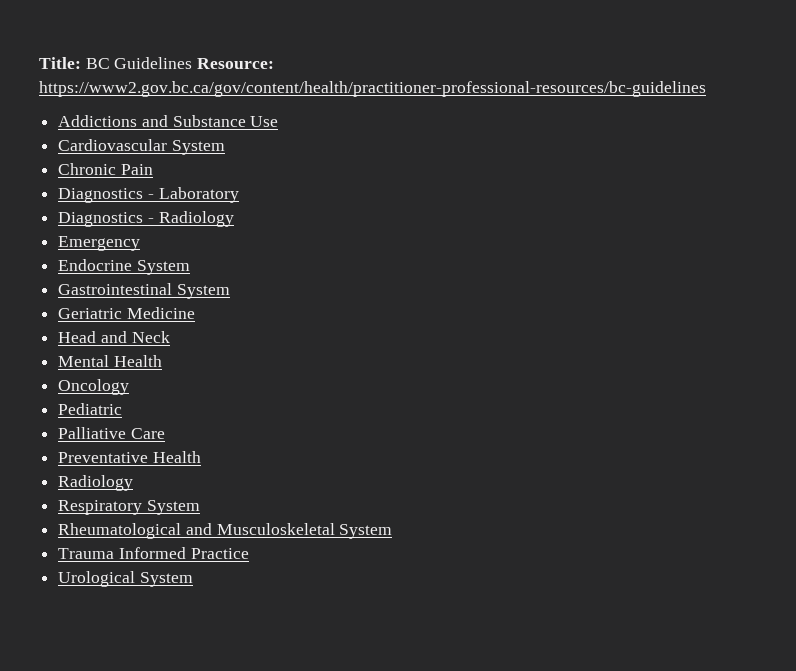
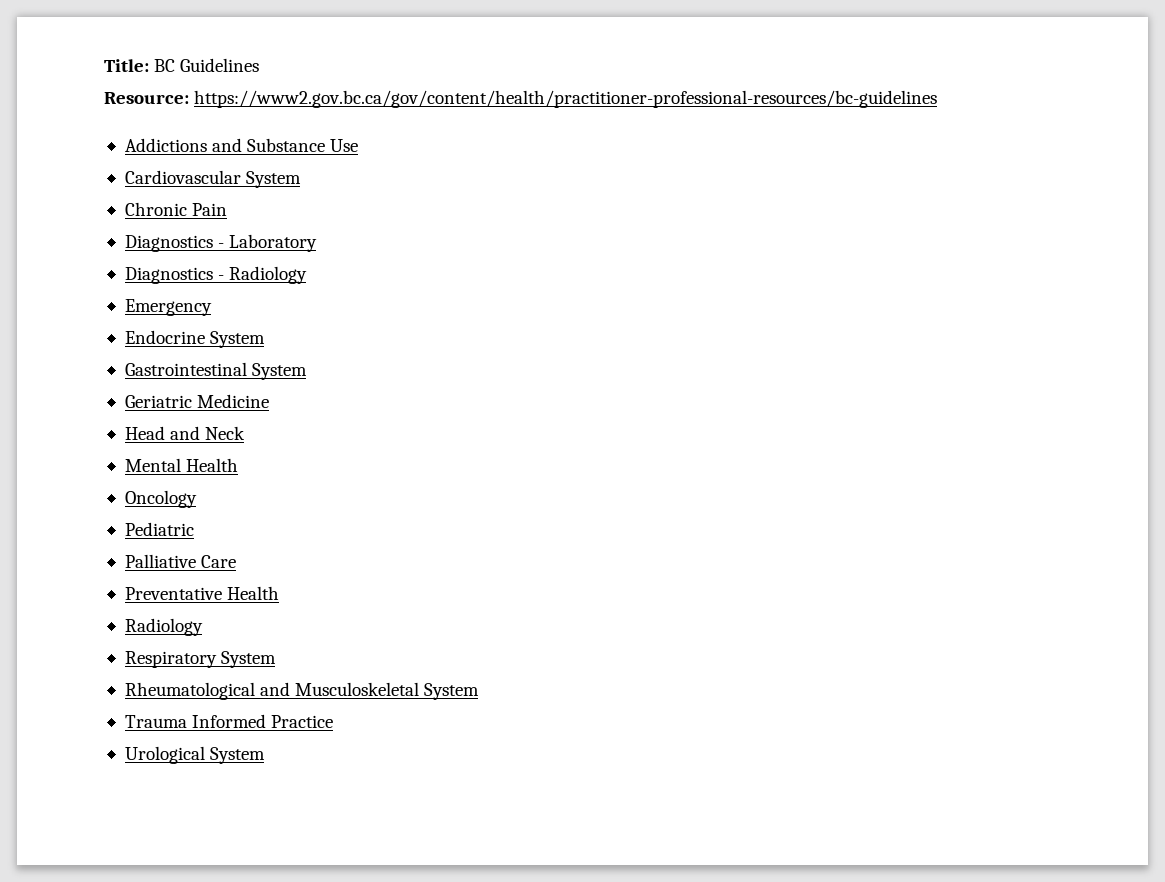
(193, 63) none -> (260, 65) //

